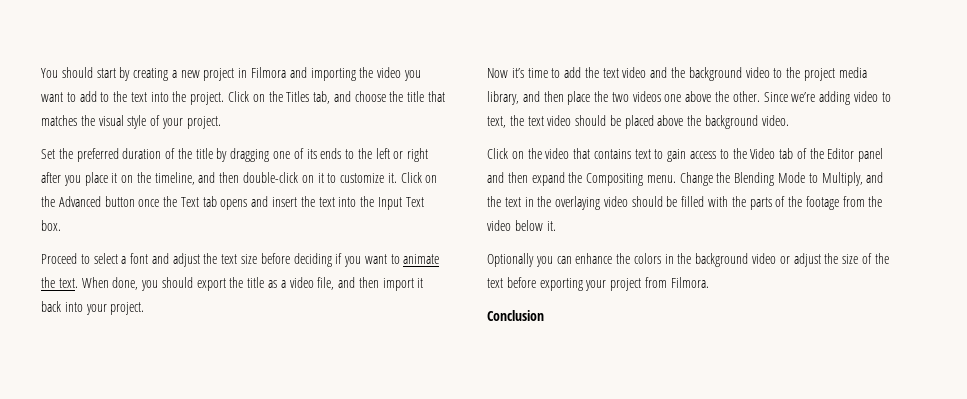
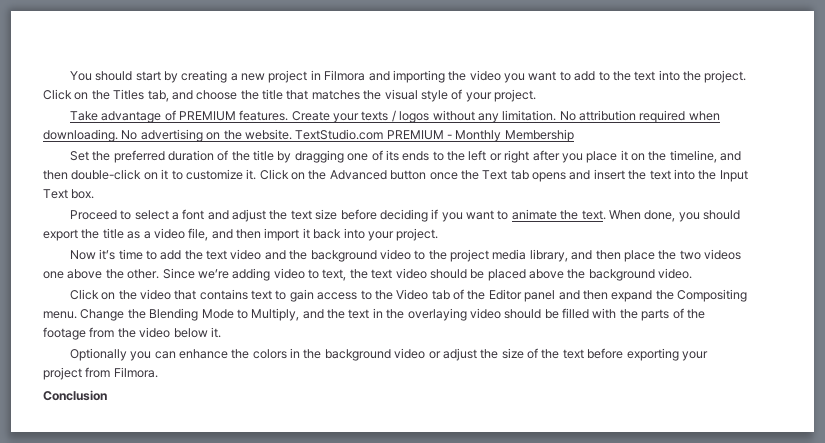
(221, 122) none -> [69,110,720,123] [43,129,574,142] // Take advantage of PREMIUM features. Create your texts / logos without any limitation. No attribution required when downloading. No advertising on the website. TextStudio.com PREMIUM - Monthly Membership

